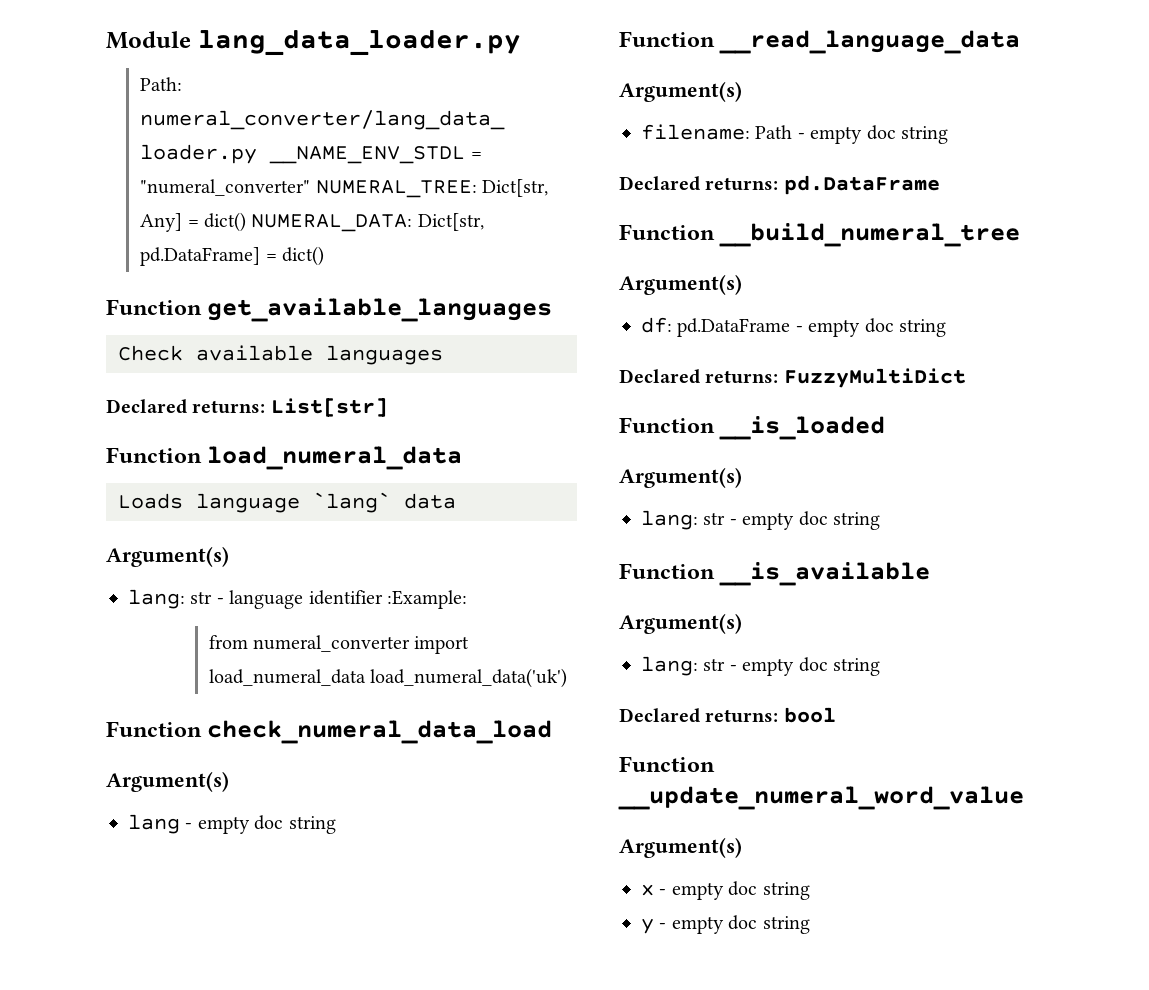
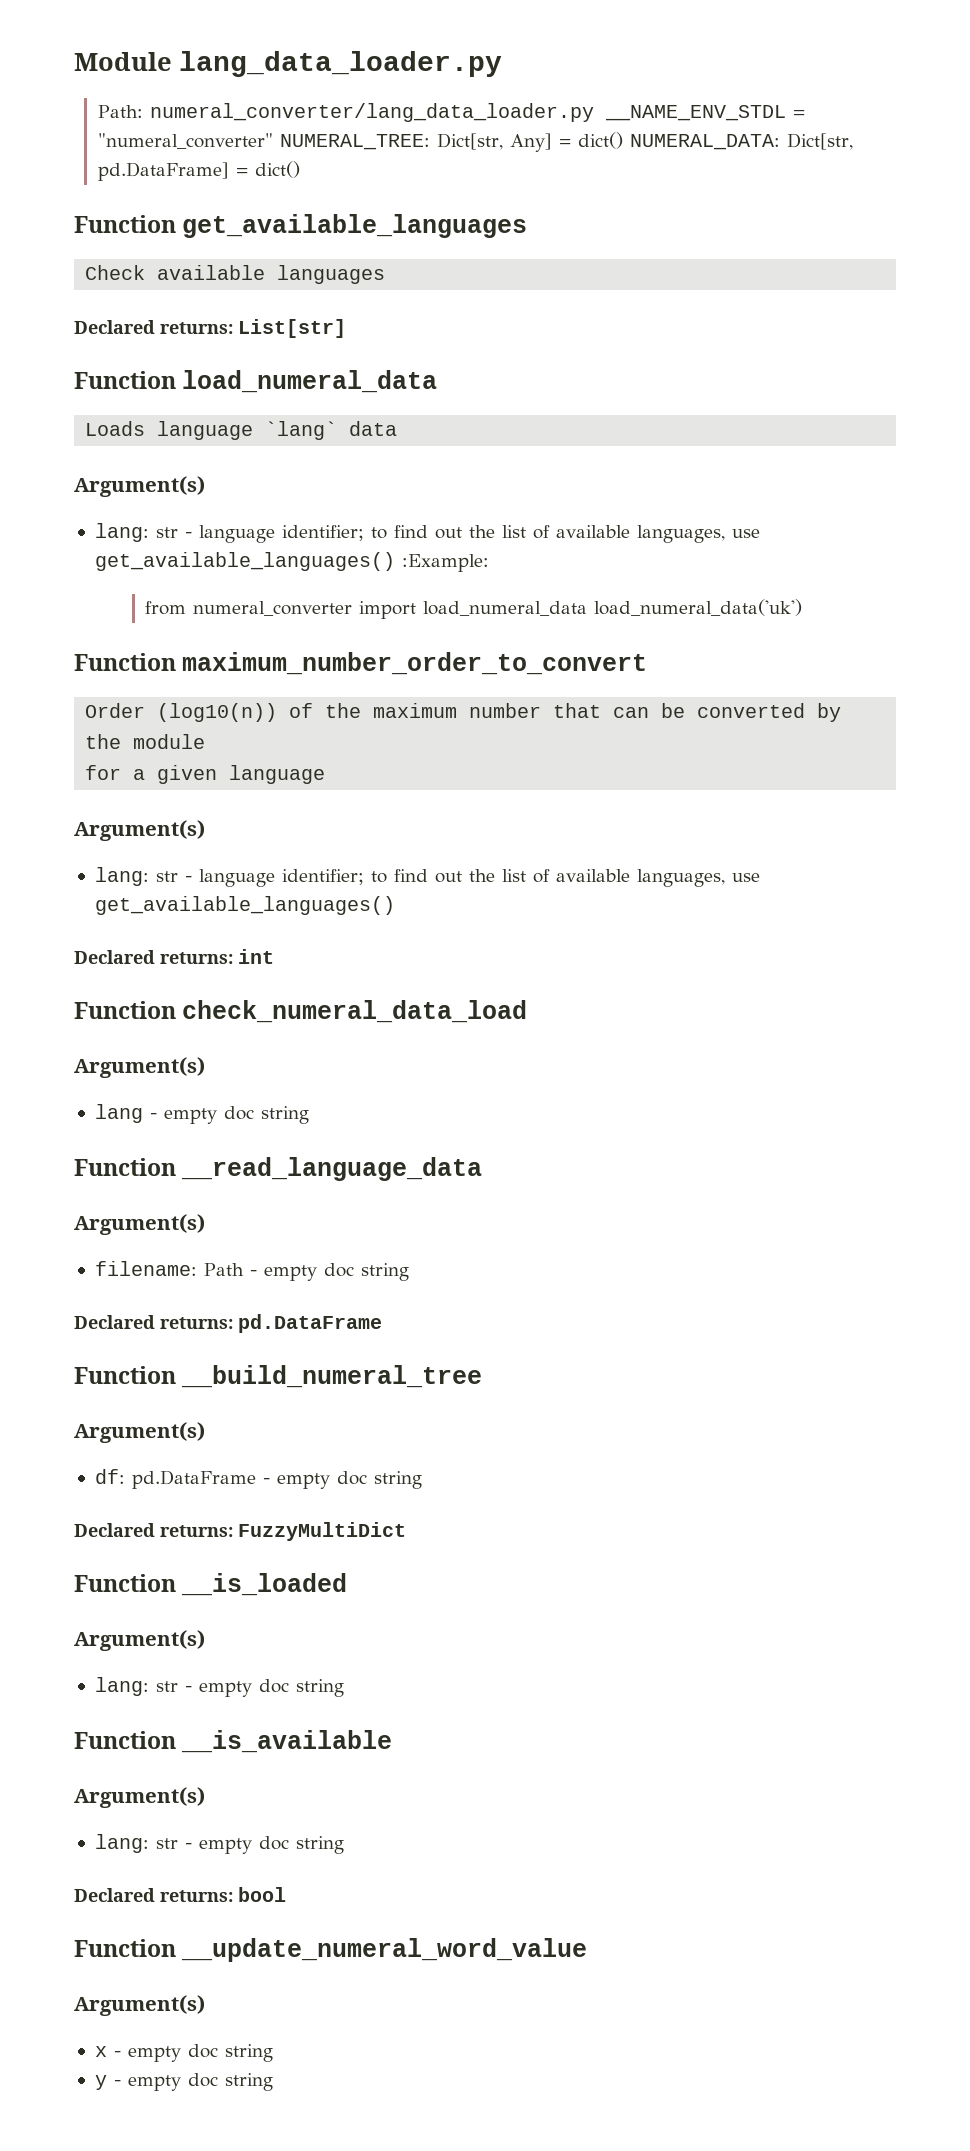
[308,590,383,605] identifier -> [281,525,760,543] [94,552,395,571] identifier; to find out the list of available languages, use get_available_languages()
(568, 678) none -> [74,652,648,675] [85,703,842,722] [85,734,206,749] [85,765,326,784] [74,820,205,841] [94,867,760,887] [94,896,395,915] [74,949,274,964] // Function maximum_number_order_to_convert // Order (log10(n)) of the maximum number that can be converted by the module // for a given language // Argument(s) // lang: str - language identifier; to find out the list of available languages, use get_available_languages() // Declared returns: int

